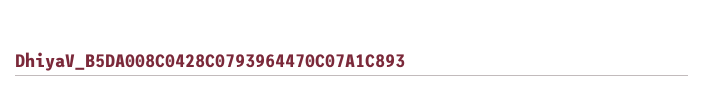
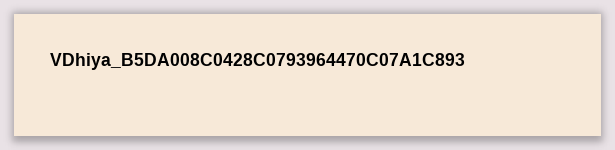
[15,52,405,71] DhiyaV_B5DA008C0428C0793964470C07A1C893 -> [50,53,465,70] VDhiya_B5DA008C0428C0793964470C07A1C893

